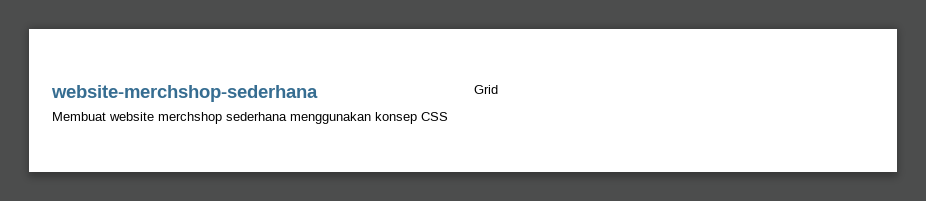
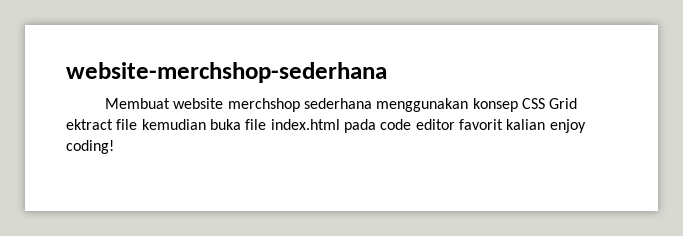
(498, 89) none -> [66,119,586,133] [66,140,114,154] ektract file kemudian buka file index.html pada code editor favorit kalian enjoy coding!

